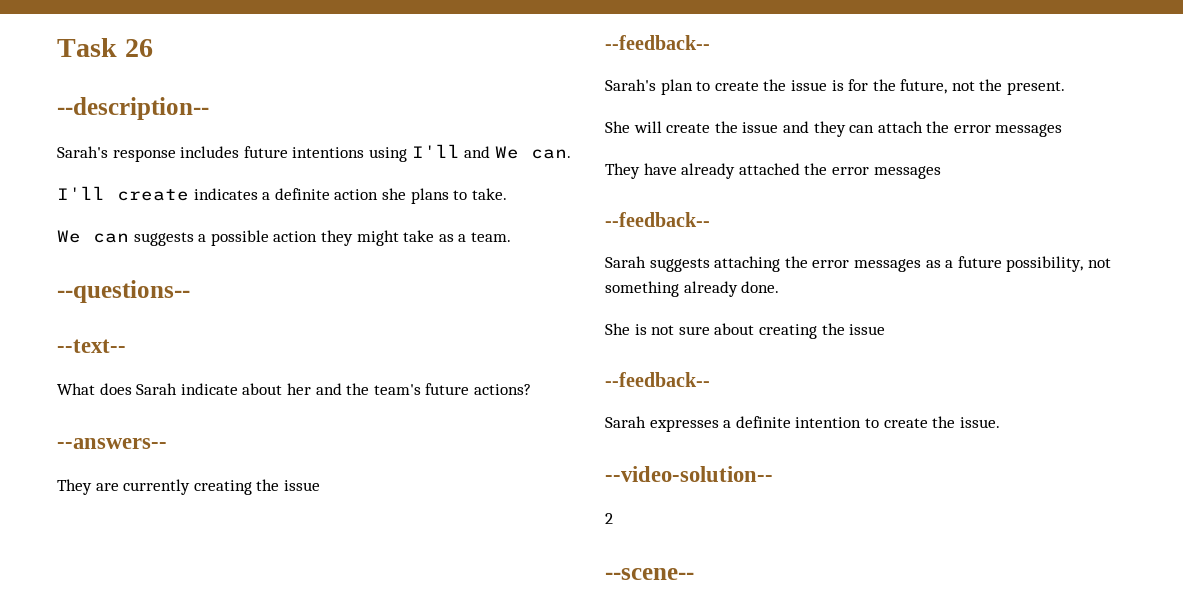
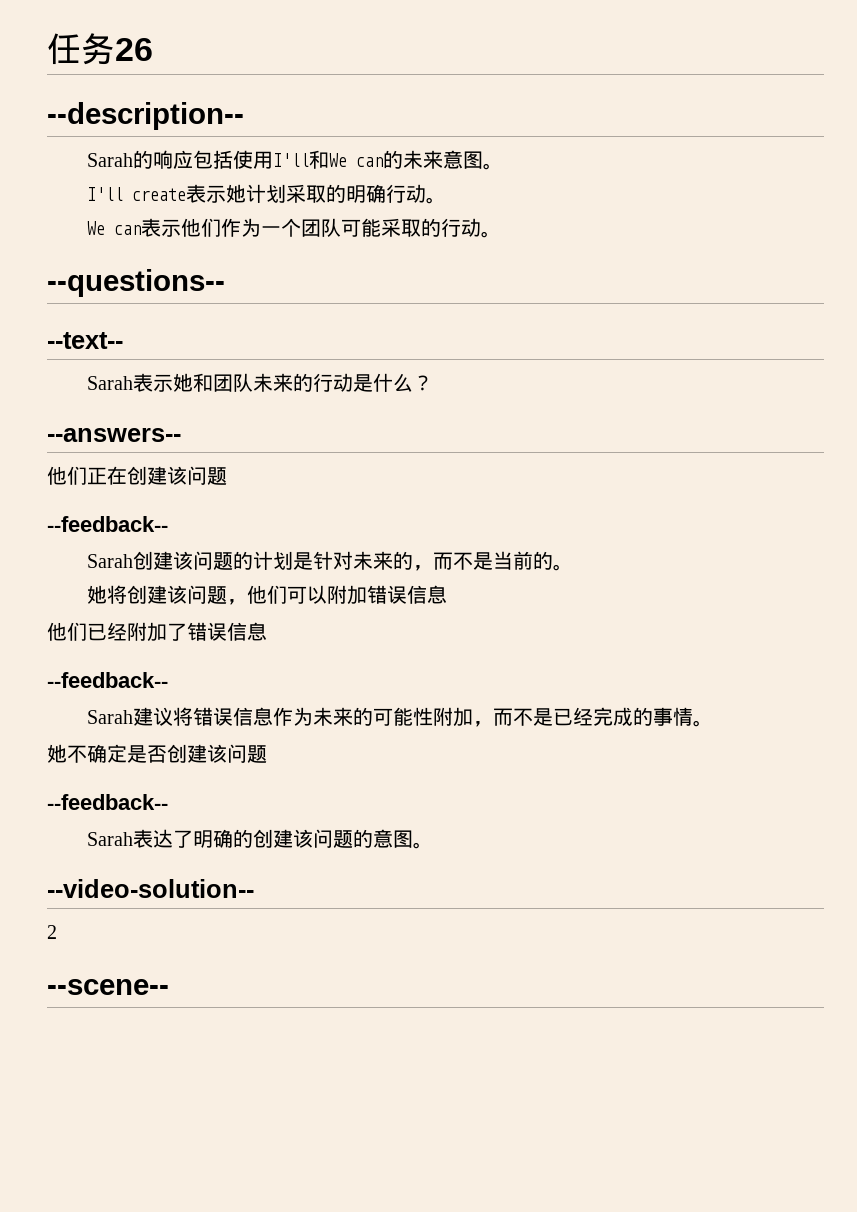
[57,38,117,57] Task -> [47,33,115,65] 任务
[57,144,571,162] [57,186,507,204] [57,230,511,246] [57,280,190,303] [57,339,126,353] [57,383,531,395] [57,438,167,449] [57,479,320,495] [605,35,710,50] [605,79,1066,95] [605,121,1063,137] [605,163,941,179] [605,212,710,227] [605,256,1111,272] [605,281,780,297] [605,323,886,339] [605,372,710,387] [605,416,1000,432] Sarah's response includes future intentions using I'll and We can. // I'll create indicates a definite action she plans to take. // We can suggests a possible action they might take as a team. // --questions-- // --text-- // What does Sarah indicate about her and the team's future actions? // --answers-- // They are currently creating the issue // --feedback-- // Sarah's plan to create the issue is for the future, not the present. // She will create the issue and they can attach the error messages // They have already attached the error messages // --feedback-- // Sarah suggests attaching the error messages as a future possibility, not something already done. // She is not sure about creating the issue // --feedback-- // Sarah expresses a definite intention to create the issue. -> [86,150,503,170] [86,184,446,204] [86,218,501,238] [47,269,225,297] [47,332,123,349] [86,373,433,392] [47,428,181,442] [47,466,227,485] [47,516,168,532] [86,551,573,571] [86,585,447,605] [47,622,267,642] [47,672,168,688] [86,707,713,727] [47,744,267,763] [47,794,168,810] [86,829,433,849] Sarah的响应包括使用I'll和We can的未来意图。 // I'll create表示她计划采取的明确行动。 // We can表示他们作为一个团队可能采取的行动。 // --questions-- // --text-- // Sarah表示她和团队未来的行动是什么？ // --answers-- // 他们正在创建该问题 // --feedback-- // Sarah创建该问题的计划是针对未来的，而不是当前的。 // 她将创建该问题，他们可以附加错误信息 // 他们已经附加了错误信息 // --feedback-- // Sarah建议将错误信息作为未来的可能性附加，而不是已经完成的事情。 // 她不确定是否创建该问题 // --feedback-- // Sarah表达了明确的创建该问题的意图。

